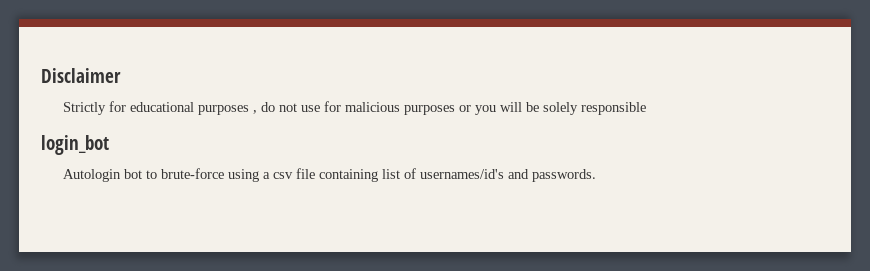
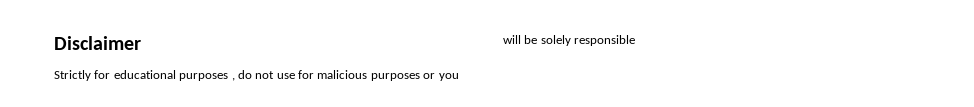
[41,135,109,155] [62,168,596,182] // login_bot // Autologin bot to brute-force using a csv file containing list of usernames/id's and passwords. -> (636, 40) none

